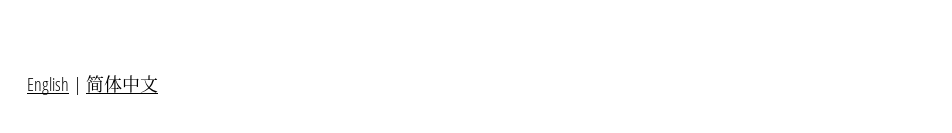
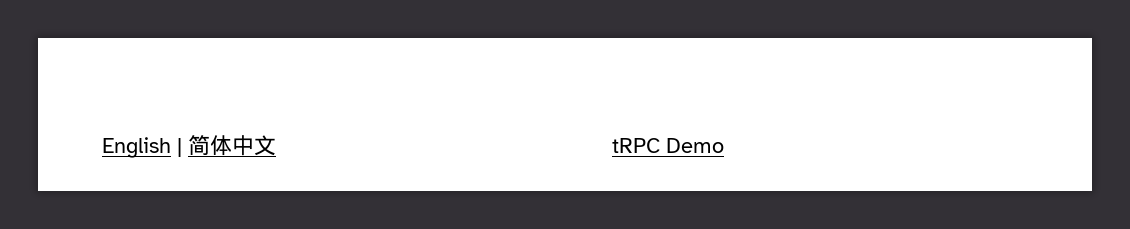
(158, 84) none -> [612,138,724,153] // tRPC Demo

